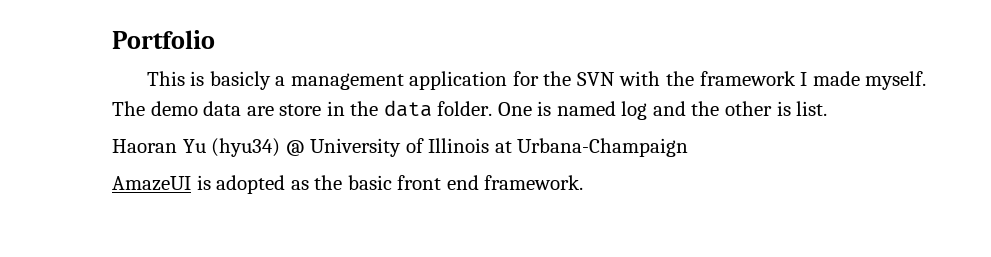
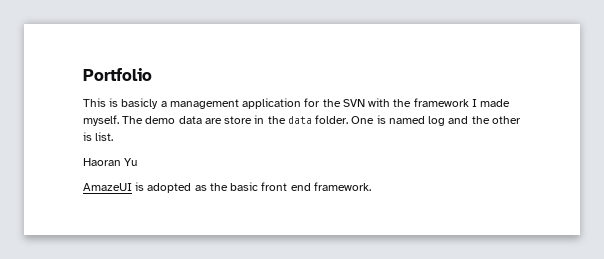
[211,138,689,157] (hyu34) @ University of Illinois at Urbana-Champaign -> (138, 162) none

